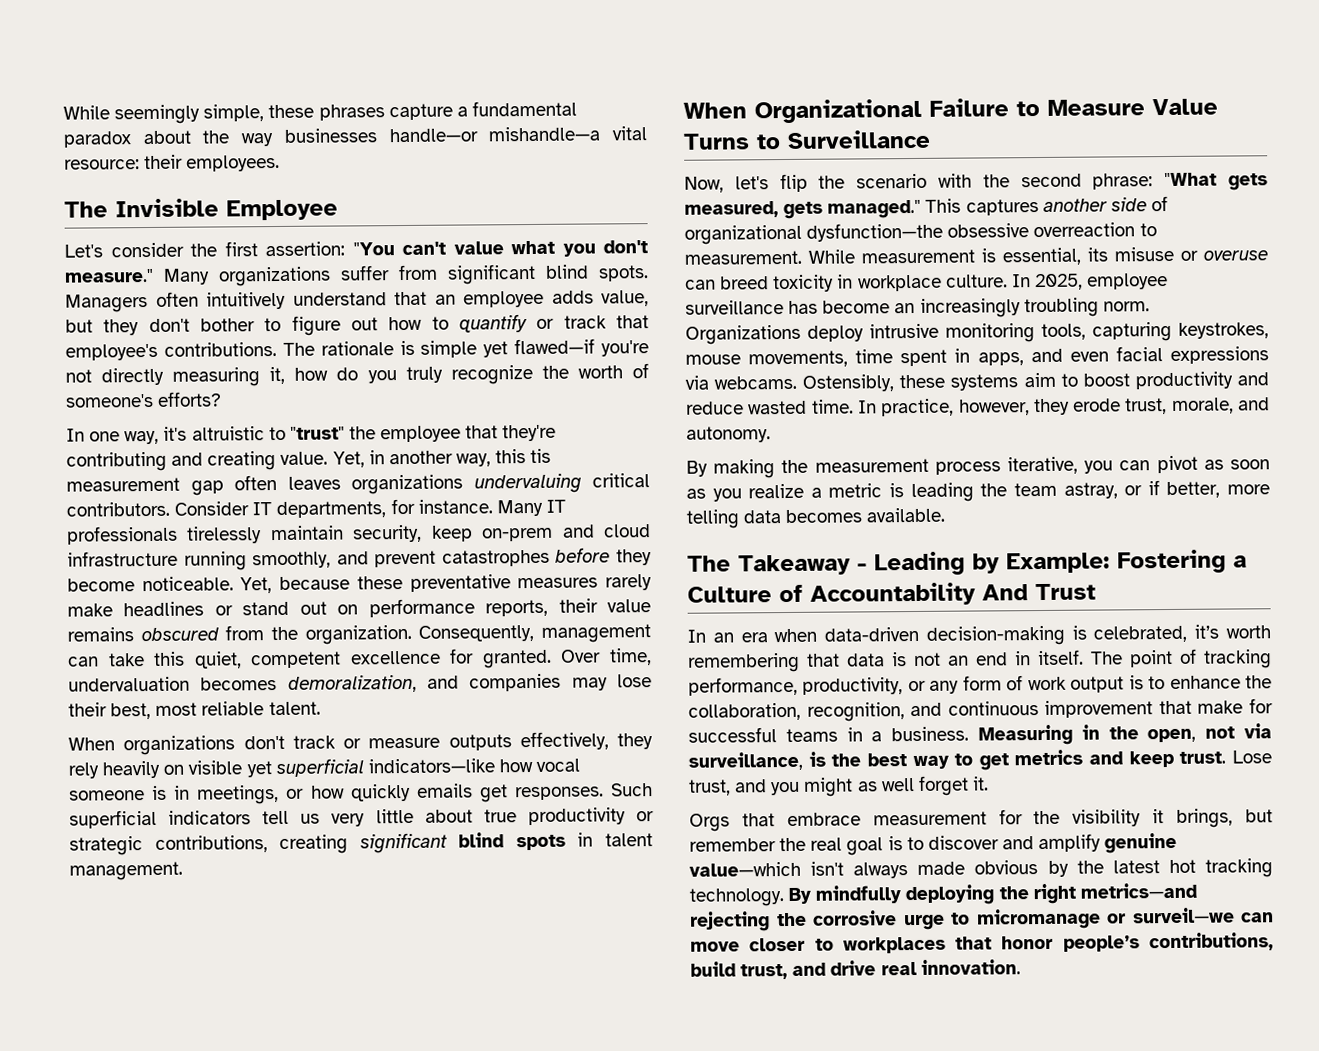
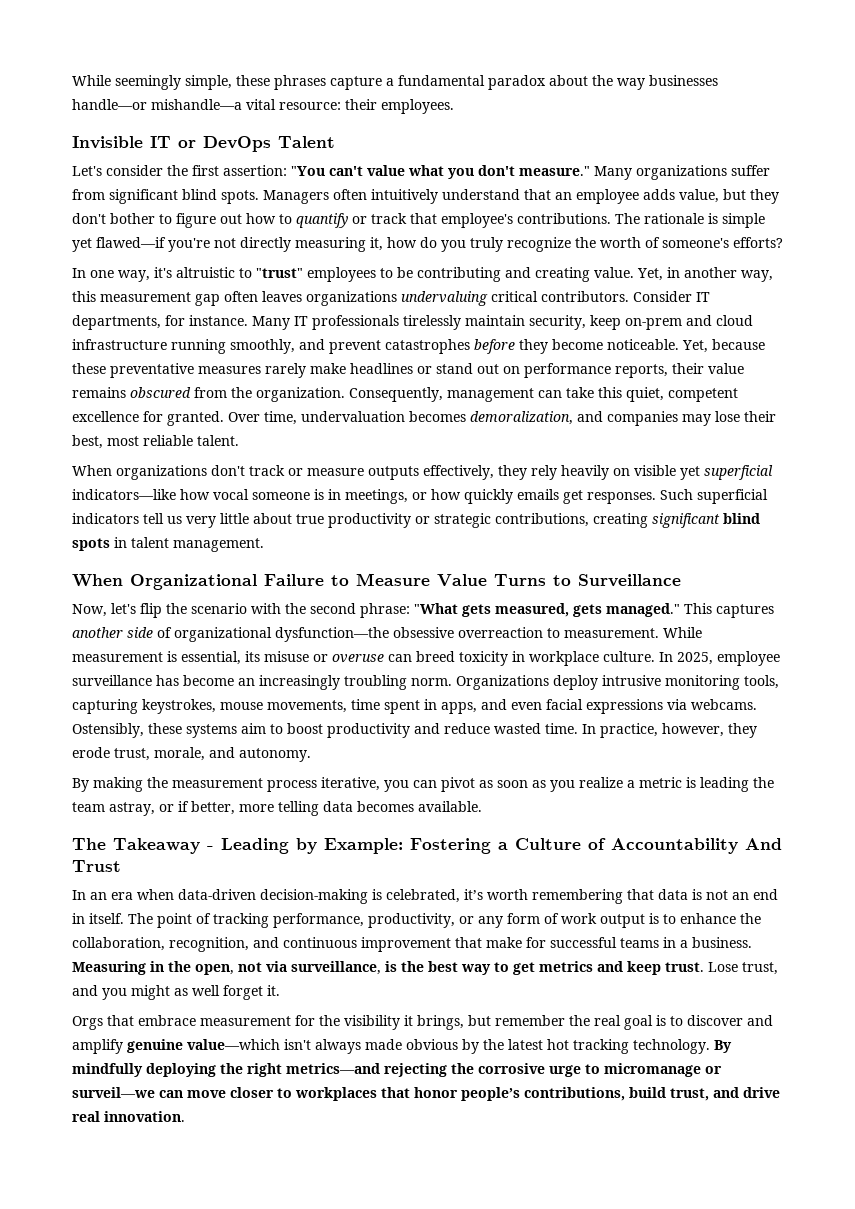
[64,198,338,221] The Invisible Employee -> [72,136,335,152] Invisible IT or DevOps Talent
[348,424,557,443] the employee that they're -> [307,267,413,282] employees to be
[530,448,552,464] tis -> (96, 296) none

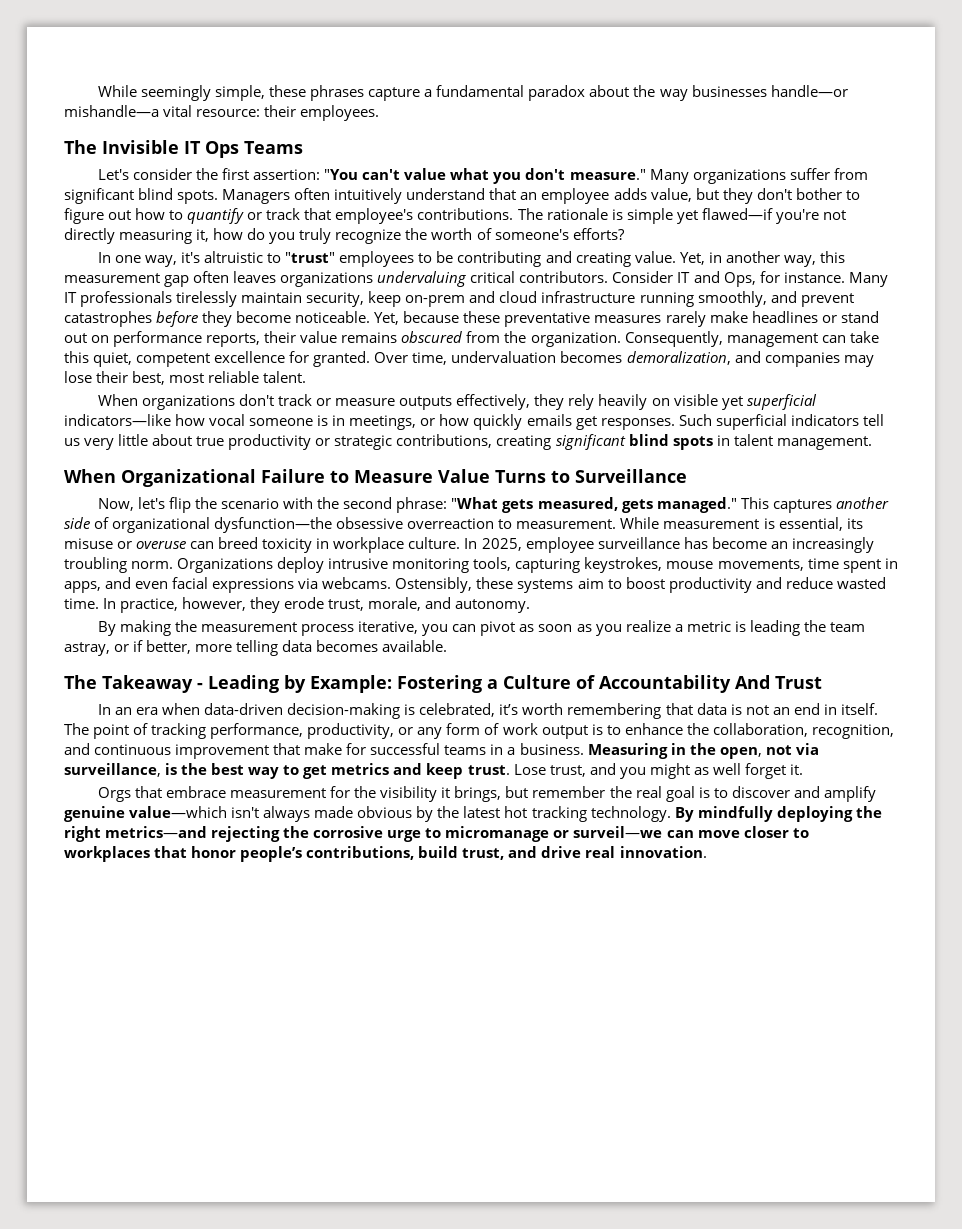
(454, 106) none -> [64,140,97,154] The
[178,136,335,152] or DevOps Talent -> [205,141,303,158] Ops Teams
[72,315,161,330] departments, -> [693,271,756,287] and Ops,

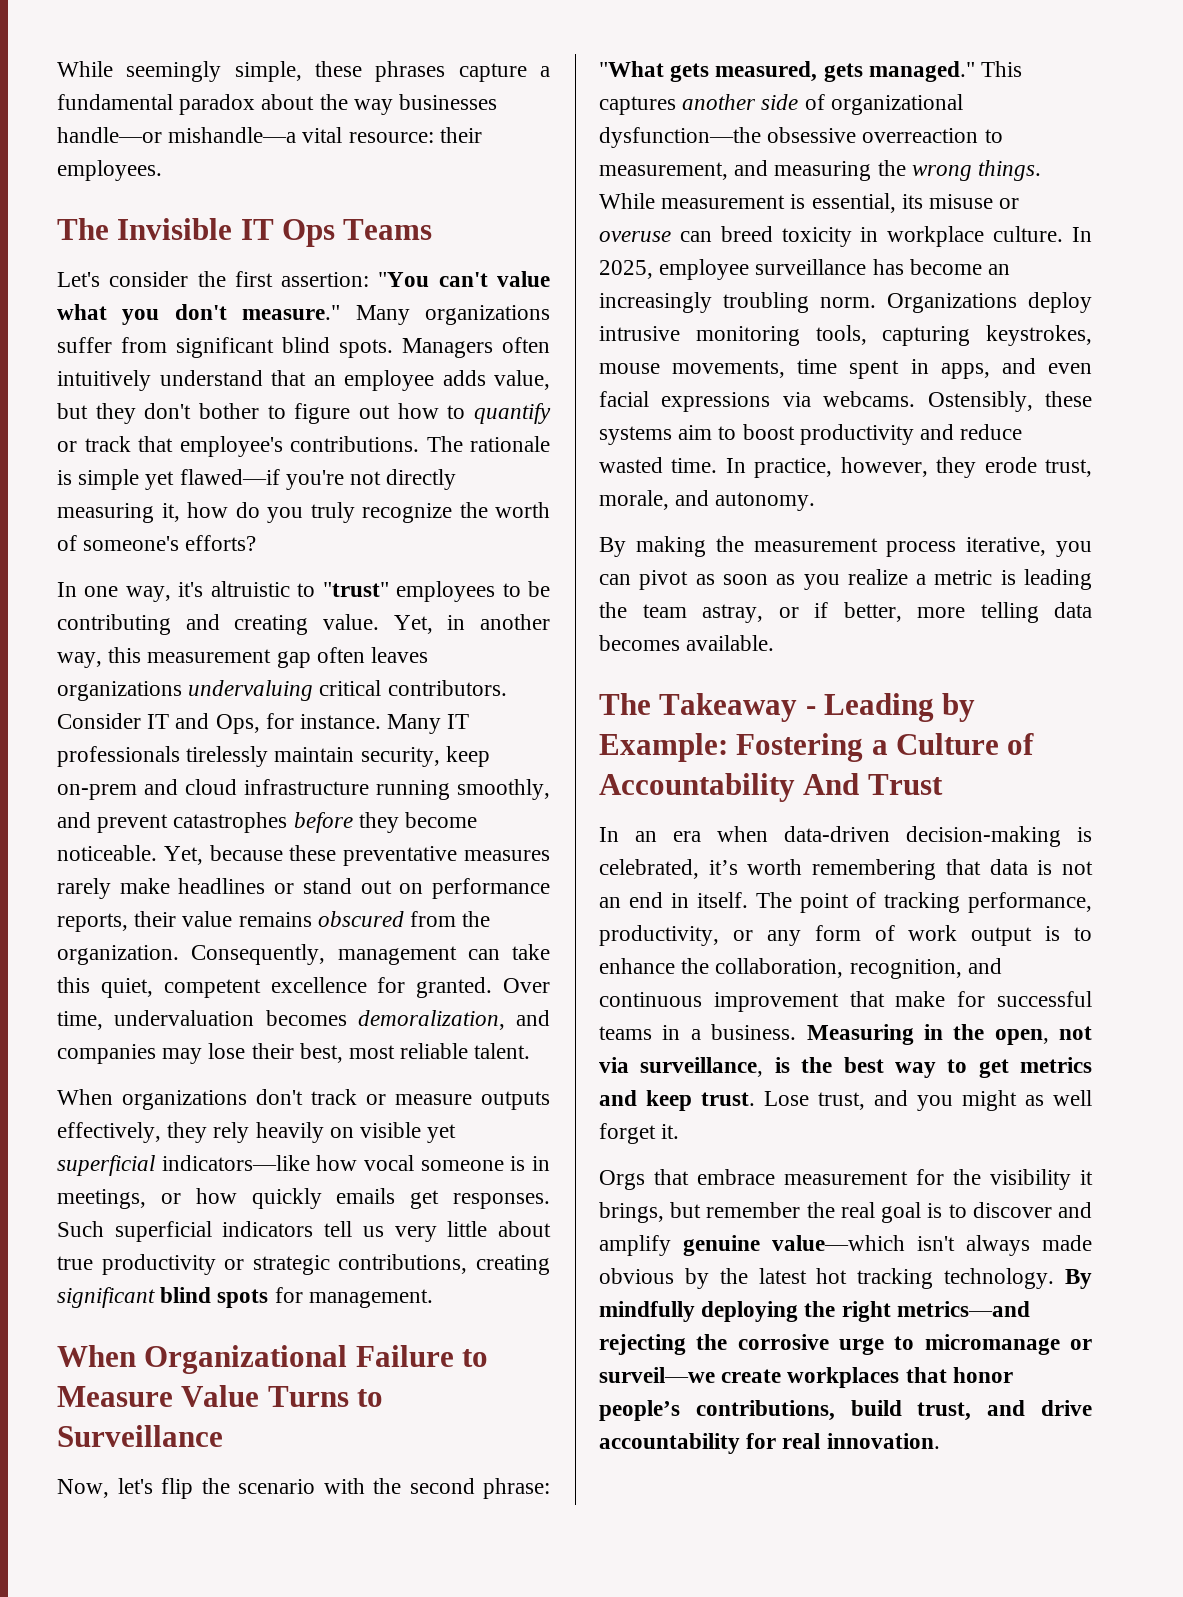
[716,434,773,446] in talent -> [274,1287,303,1303] for
[516,519,617,529] measurement. -> [599,160,1042,181] measurement, and measuring the wrong things.
[666,826,809,838] can move closer to -> [721,1369,782,1383] create
(582, 852) none -> [599,1433,777,1454] accountability for

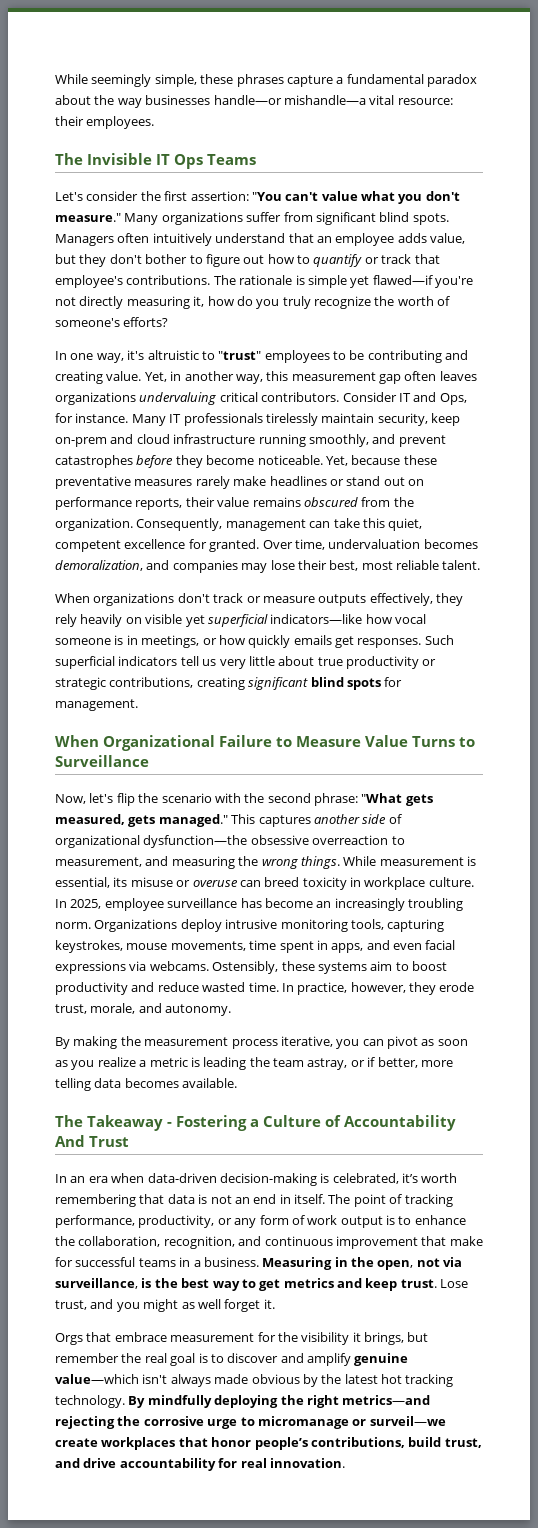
[824,693,976,722] [599,733,728,762] Leading by Example: -> (172, 1124) none

